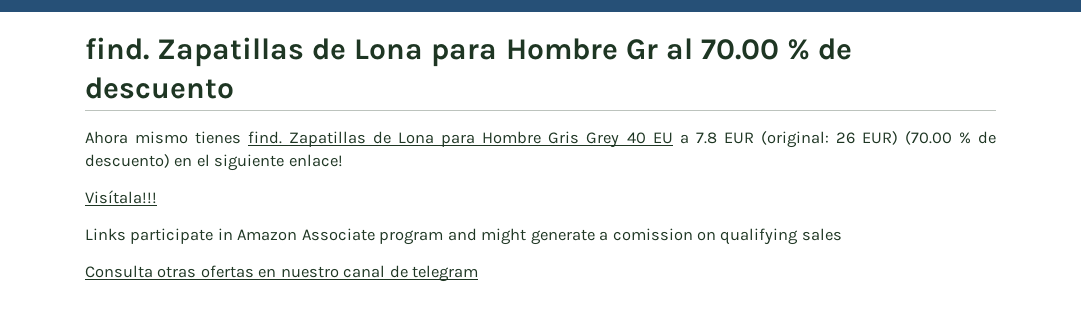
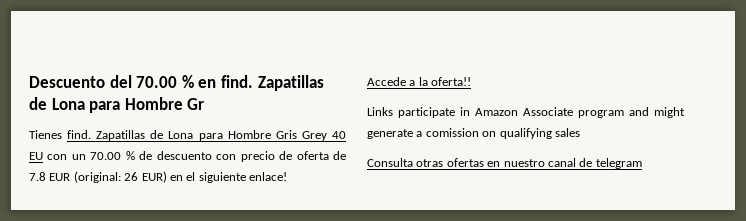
(85, 48) none -> [29,75,217,88] Descuento del 70.00 % en
[665,38,853,60] [85,77,234,99] [85,131,242,144] al 70.00 % de descuento // Ahora mismo tienes -> [29,130,62,139] // Tienes
[679,134,689,144] a -> [47,151,346,162] con un 70.00 % de descuento con precio de oferta de
[904,131,996,145] [85,154,170,168] (70.00 % de descuento) -> (167, 177) none
[85,190,157,204] Visítala!!! -> [367,77,472,86] Accede a la oferta!!

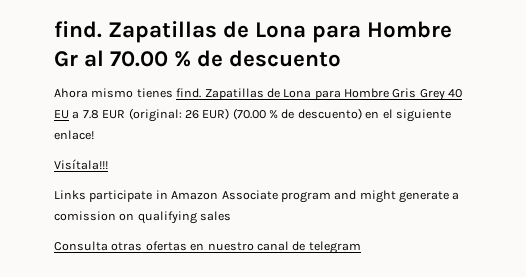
[29,75,217,88] Descuento del 70.00 % en -> (54, 29) none
[29,130,62,139] // Tienes -> [84,50,342,67] [54,88,173,98] al 70.00 % de descuento // Ahora mismo tienes
[47,151,346,162] con un 70.00 % de descuento con precio de oferta de -> [72,111,80,119] a
(167, 177) none -> [232,108,362,120] (70.00 % de descuento)
[367,77,472,86] Accede a la oferta!! -> [54,159,108,170] Visítala!!!

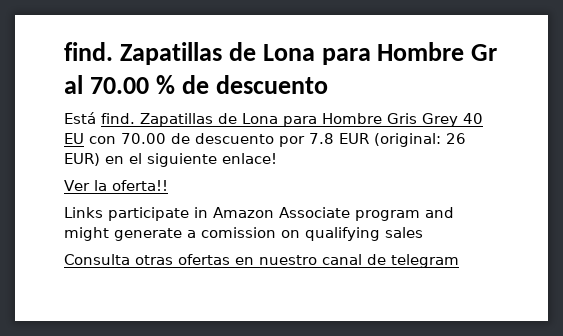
[54,88,173,98] Ahora mismo tienes -> [64,112,96,124] Está
[72,111,80,119] a -> [89,133,305,147] con 70.00 de descuento por
[232,108,362,120] (70.00 % de descuento) -> (100, 159) none
[54,159,108,170] Visítala!!! -> [64,180,168,191] Ver la oferta!!

